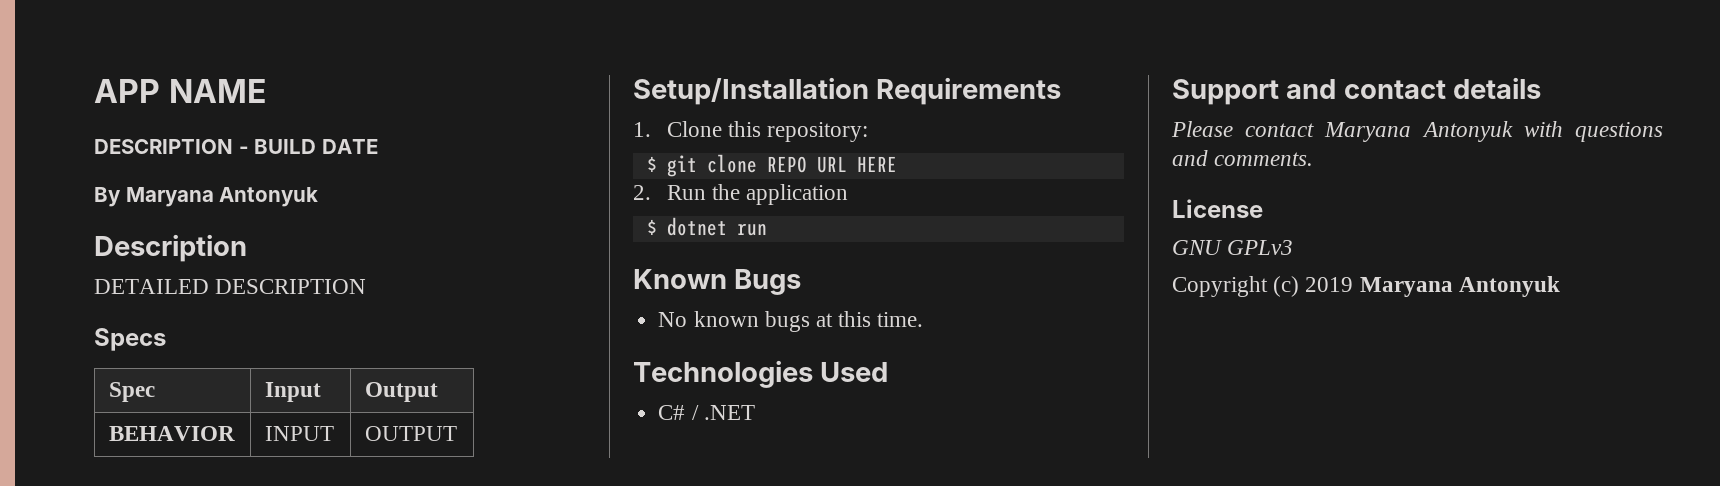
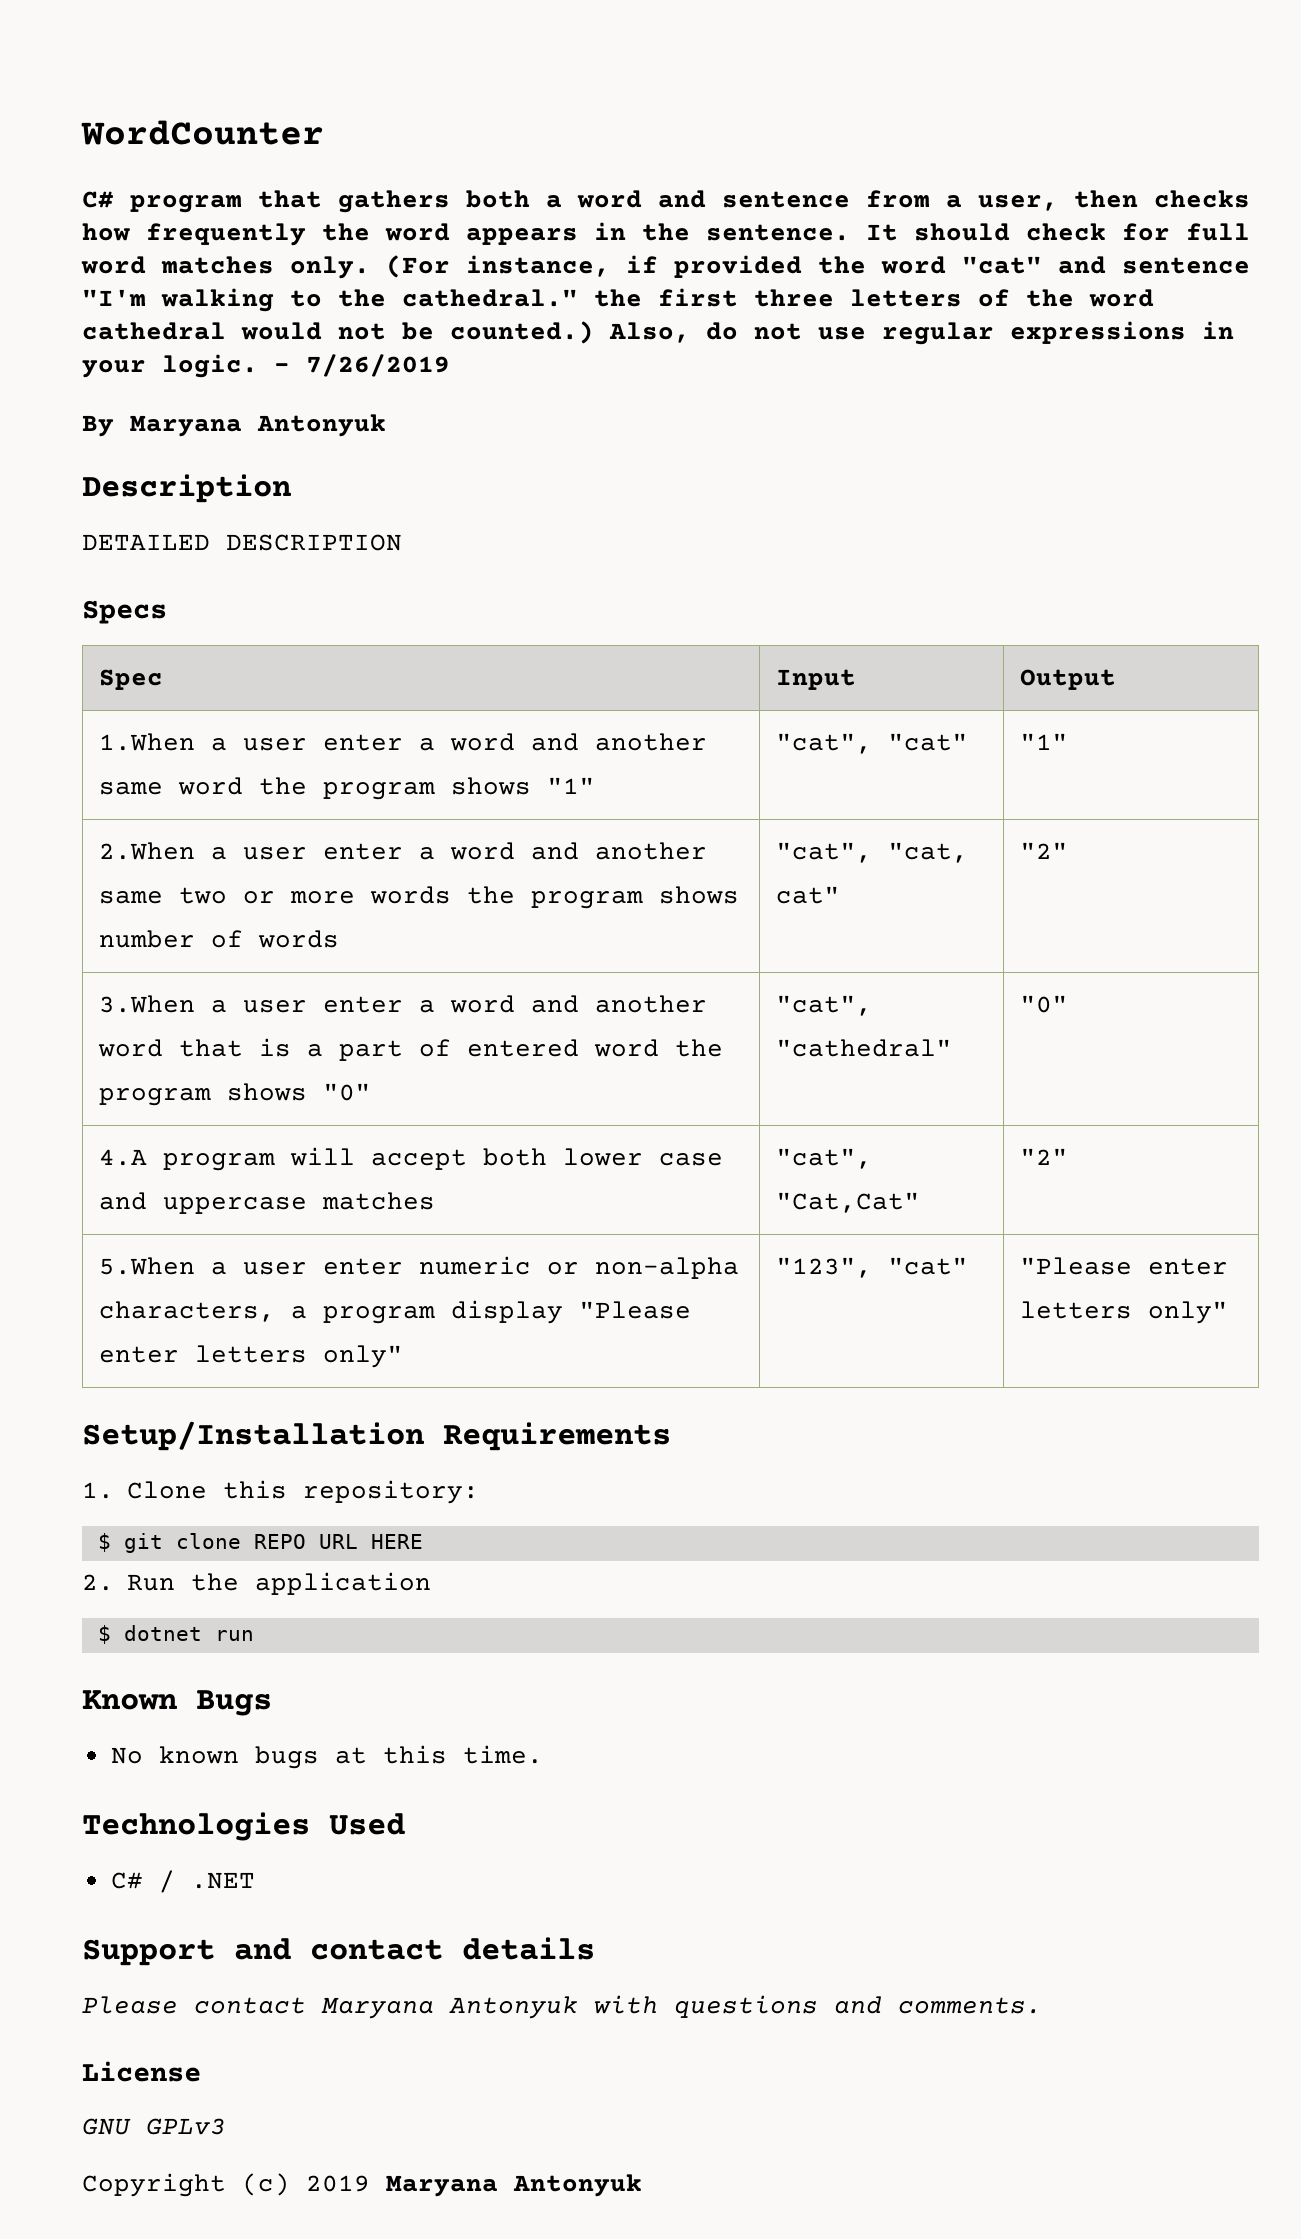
[94,79,266,103] [94,139,378,154] APP NAME // DESCRIPTION - BUILD DATE -> [81,120,324,145] [82,190,1250,213] [82,222,1250,246] [81,255,1250,279] [82,288,1154,312] [82,321,1234,345] [82,354,450,378] WordCounter // C# program that gathers both a word and sentence from a user, then checks how frequently the word appears in the sentence. It should check for full word matches only. (For instance, if provided the word "cat" and sentence "I'm walking to the cathedral." the first three letters of the word cathedral would not be counted.) Also, do not use regular expressions in your logic. - 7/26/2019
[108,426,235,441] [264,426,334,441] [364,426,457,441] BEHAVIOR | INPUT | OUTPUT -> [98,733,707,751] [98,777,595,800] [775,733,968,754] [1019,733,1068,750] [98,842,707,860] [98,886,739,909] [98,930,339,948] [775,842,968,863] [775,886,840,904] [1019,842,1068,859] [98,995,707,1013] [97,1038,723,1061] [98,1083,371,1106] [775,995,872,1016] [775,1039,952,1057] [1019,995,1068,1013] [98,1147,723,1171] [98,1192,435,1214] [775,1148,872,1169] [775,1192,920,1213] [1019,1148,1068,1165] [98,1256,739,1279] [98,1300,691,1324] [98,1345,403,1368] [775,1257,968,1278] [1019,1257,1228,1275] [1019,1301,1228,1324] 1.When a user enter a word and another same word the program shows "1" | "cat", "cat" | "1" // 2.When a user enter a word and another same two or more words the program shows number of words | "cat", "cat, cat" | "2" // 3.When a user enter a word and another word that is a part of entered word the program shows "0" | "cat", "cathedral" | "0" // 4.A program will accept both lower case and uppercase matches | "cat", "Cat,Cat" | "2" // 5.When a user enter numeric or non-alpha characters, a program display "Please enter letters only" | "123", "cat" | "Please enter letters only"

